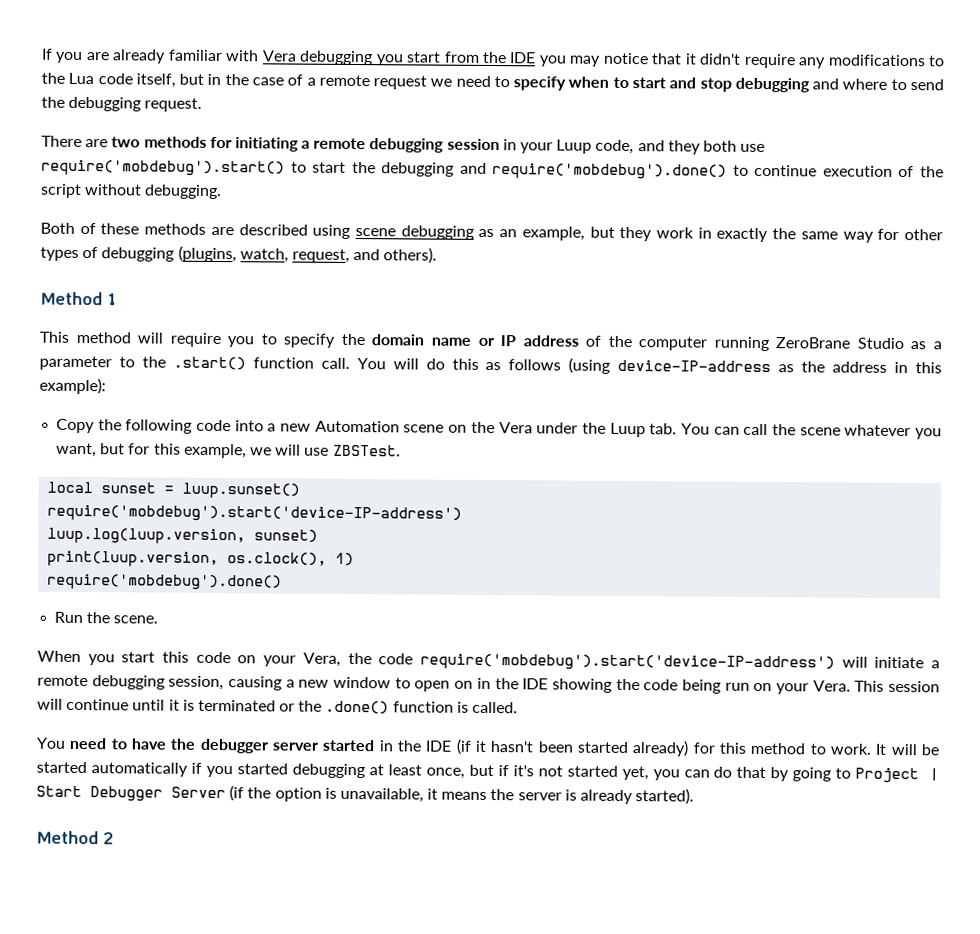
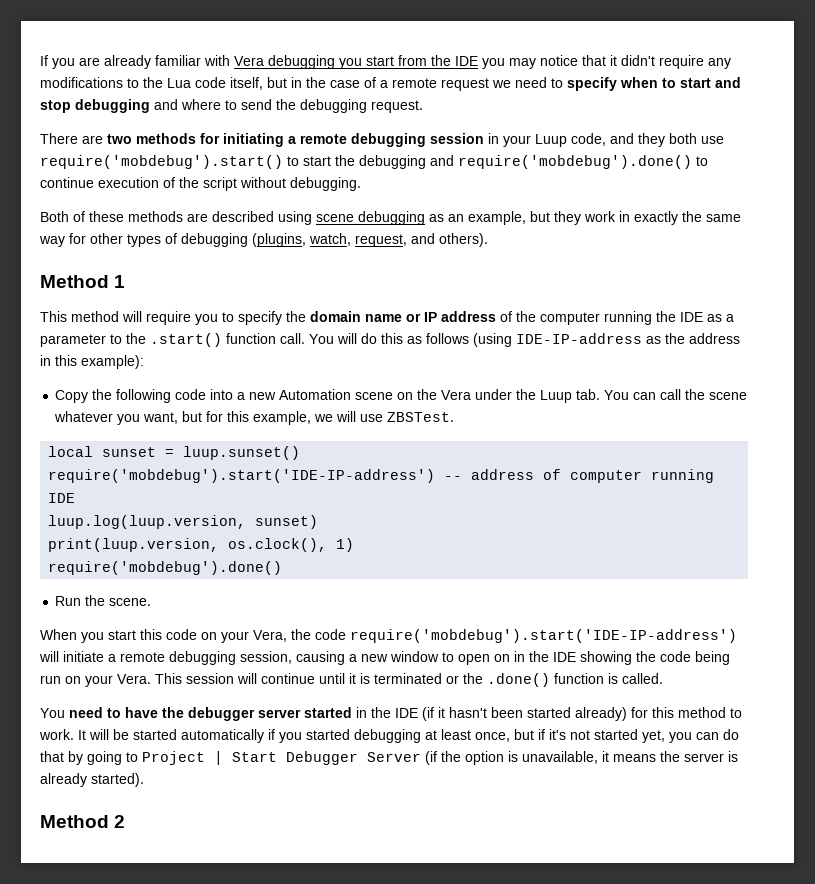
[775,337,904,350] ZeroBrane Studio -> [656,311,703,322] the IDE
[617,359,772,373] device-IP-address -> [516,333,642,344] IDE-IP-address
[47,504,463,523] require('mobdebug').start('device-IP-address') -> [48,469,715,483] [48,493,76,503] require('mobdebug').start('IDE-IP-address') -- address of computer running IDE
[419,653,835,672] require('mobdebug').start('device-IP-address') -> [350,629,737,643] require('mobdebug').start('IDE-IP-address')

